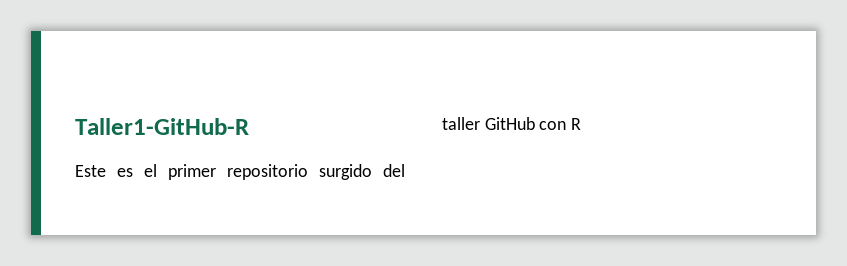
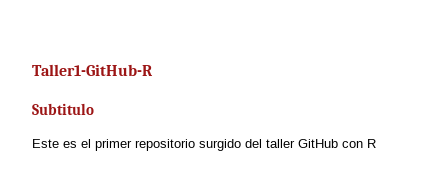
(249, 126) none -> [32,103,94,115] // Subtitulo

